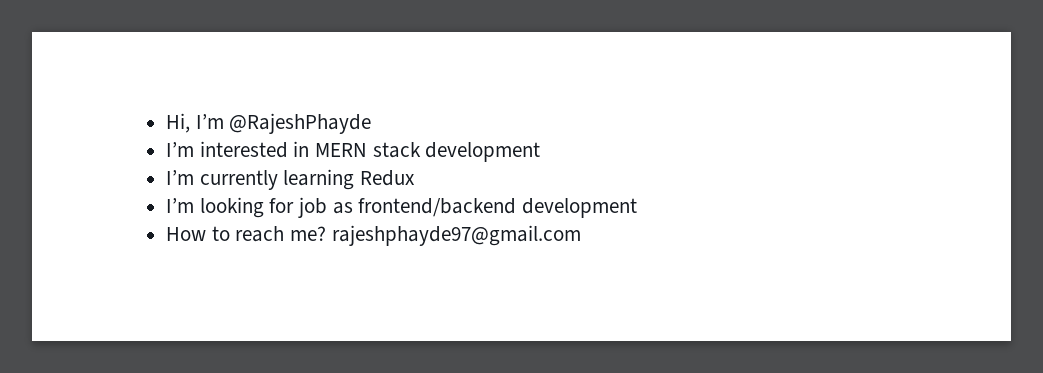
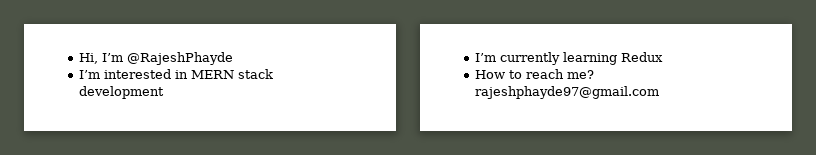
[166,197,638,218] // I’m looking for job as frontend/backend development -> (663, 57) none

